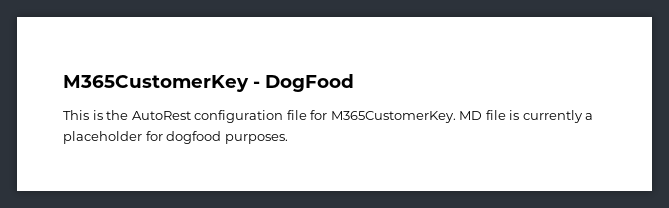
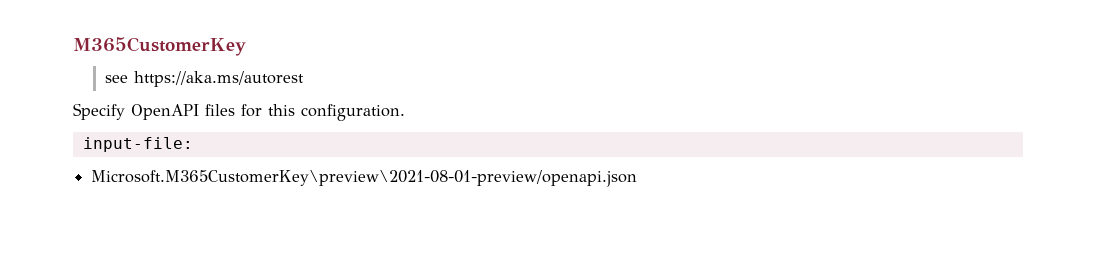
[253,74,354,92] [63,110,594,123] [63,131,288,144] - DogFood // This is the AutoRest configuration file for M365CustomerKey. MD file is currently a placeholder for dogfood purposes. -> [104,71,304,87] [73,103,405,121] [82,137,193,152] [91,170,638,187] // see https://aka.ms/autorest // Specify OpenAPI files for this configuration. // input-file: // Microsoft.M365CustomerKey\preview\2021-08-01-preview/openapi.json

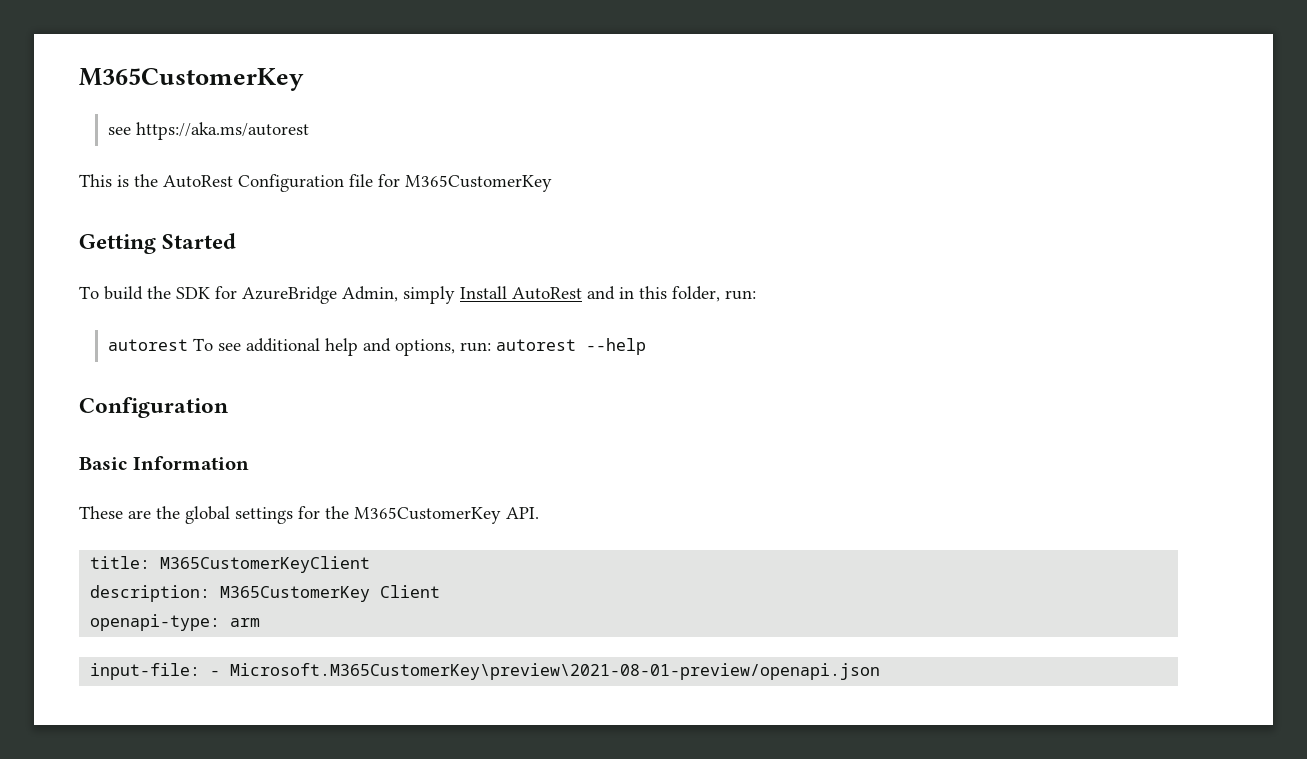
[73,103,405,121] Specify OpenAPI files for this configuration. -> [79,174,552,192] [79,233,237,254] [79,286,756,304] [107,338,646,356] [79,397,228,418] [79,456,249,470] [79,506,539,524] [90,556,371,573] [90,585,441,602] [90,614,261,631] This is the AutoRest Configuration file for M365CustomerKey // Getting Started // To build the SDK for AzureBridge Admin, simply Install AutoRest and in this folder, run: // autorest To see additional help and options, run: autorest --help // Configuration // Basic Information // These are the global settings for the M365CustomerKey API. // title: M365CustomerKeyClient // description: M365CustomerKey Client // openapi-type: arm
(193, 144) // -> [210,670,221,676] -

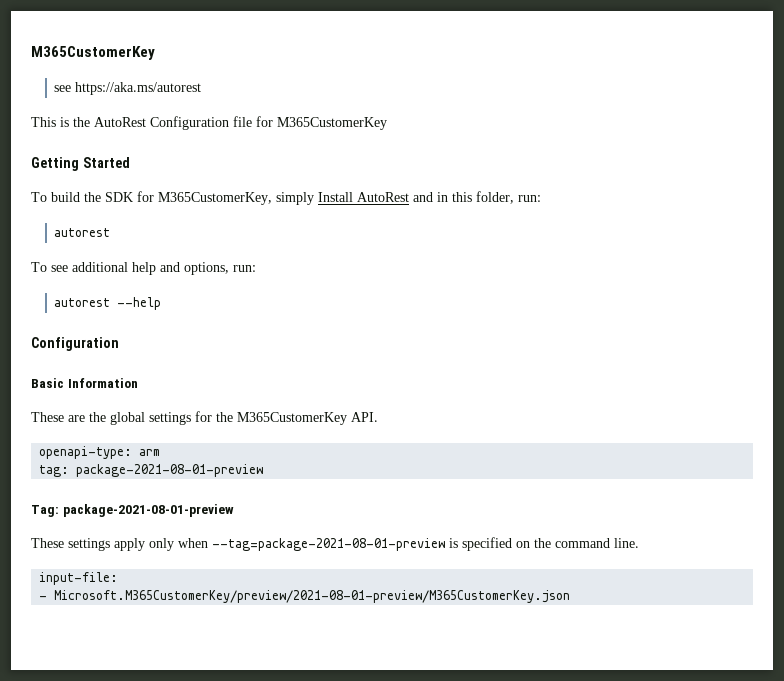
[242,286,398,304] AzureBridge Admin, -> [158,192,272,205] M365CustomerKey,
(188, 345) none -> (111, 232) //
(491, 347) none -> (256, 268) //
[90,556,371,573] [90,585,441,602] [90,614,261,631] title: M365CustomerKeyClient // description: M365CustomerKey Client // openapi-type: arm -> [39,446,161,459] [39,464,264,477] [31,504,234,517] [31,537,639,551] openapi-type: arm // tag: package-2021-08-01-preview // Tag: package-2021-08-01-preview // These settings apply only when --tag=package-2021-08-01-preview is specified on the command line.
[210,663,881,680] - Microsoft.M365CustomerKey\preview\2021-08-01-preview/openapi.json -> [39,590,571,603] // - Microsoft.M365CustomerKey/preview/2021-08-01-preview/M365CustomerKey.json

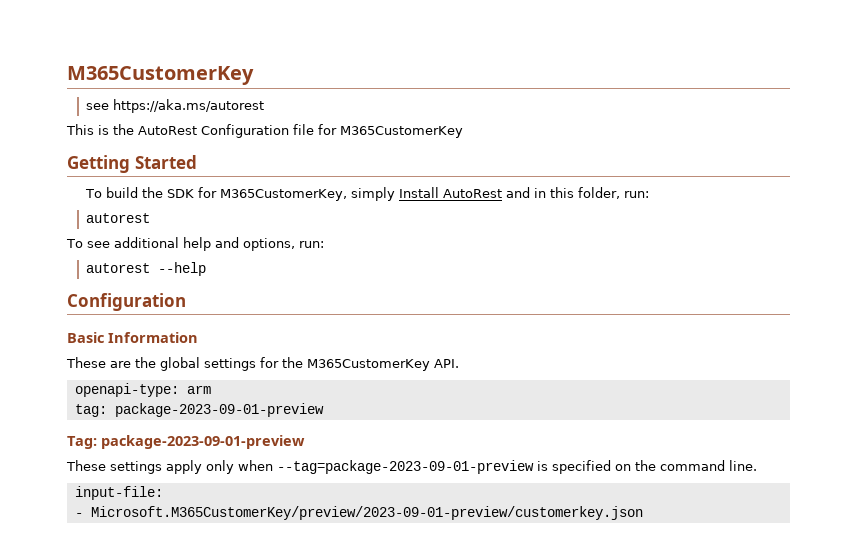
[76,464,264,477] package-2021-08-01-preview -> [114,403,324,417] package-2023-09-01-preview
[62,504,234,517] package-2021-08-01-preview -> [101,435,305,449] package-2023-09-01-preview
[212,538,445,551] --tag=package-2021-08-01-preview -> [277,460,534,474] --tag=package-2023-09-01-preview
[54,590,571,603] Microsoft.M365CustomerKey/preview/2021-08-01-preview/M365CustomerKey.json -> [90,506,643,520] Microsoft.M365CustomerKey/preview/2023-09-01-preview/customerkey.json

